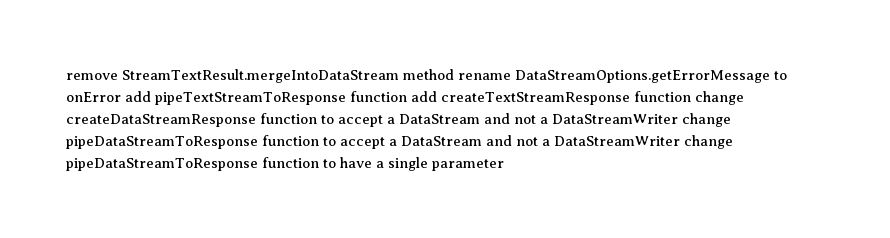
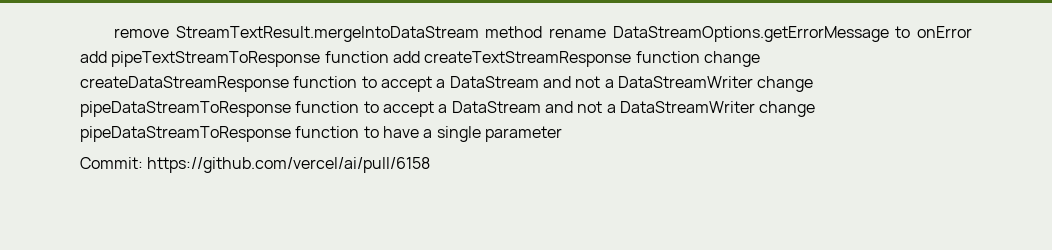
(504, 165) none -> [80,157,431,173] // Commit: https://github.com/vercel/ai/pull/6158

